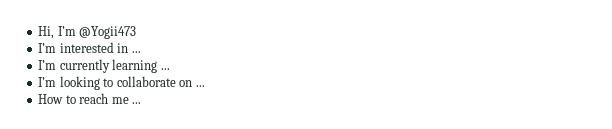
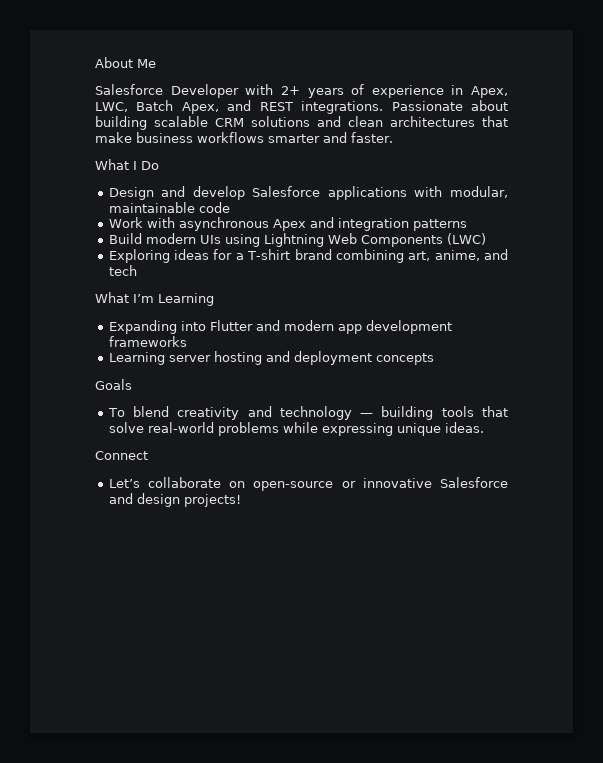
[38,26,137,39] [38,42,141,53] [38,59,170,73] [38,76,205,90] [38,93,142,104] Hi, I’m @Yogii473 // I’m interested in ... // I’m currently learning ... // I’m looking to collaborate on ... // How to reach me ... -> [95,57,156,68] [95,84,508,98] [95,100,508,114] [95,116,508,130] [95,132,393,143] [95,159,159,170] [108,186,508,200] [108,202,230,213] [108,217,467,231] [108,233,486,247] [108,249,509,263] [108,265,137,276] [95,292,214,306] [108,320,452,334] [108,336,187,347] [108,351,434,365] [95,379,132,390] [107,406,508,420] [108,422,484,436] [95,451,148,460] [108,477,508,491] [108,493,241,507] About Me // Salesforce Developer with 2+ years of experience in Apex, LWC, Batch Apex, and REST integrations. Passionate about building scalable CRM solutions and clean architectures that make business workflows smarter and faster. // What I Do // Design and develop Salesforce applications with modular, maintainable code // Work with asynchronous Apex and integration patterns // Build modern UIs using Lightning Web Components (LWC) // Exploring ideas for a T-shirt brand combining art, anime, and tech // What I’m Learning // Expanding into Flutter and modern app development frameworks // Learning server hosting and deployment concepts // Goals // To blend creativity and technology — building tools that solve real-world problems while expressing unique ideas. // Connect // Let’s collaborate on open-source or innovative Salesforce and design projects!

